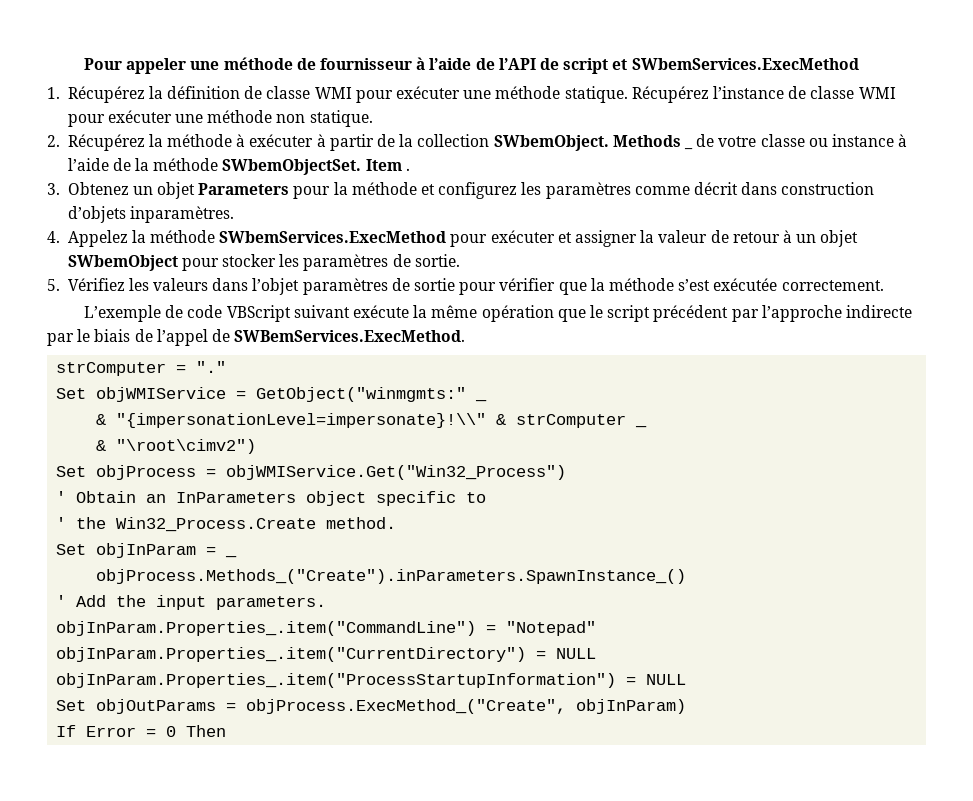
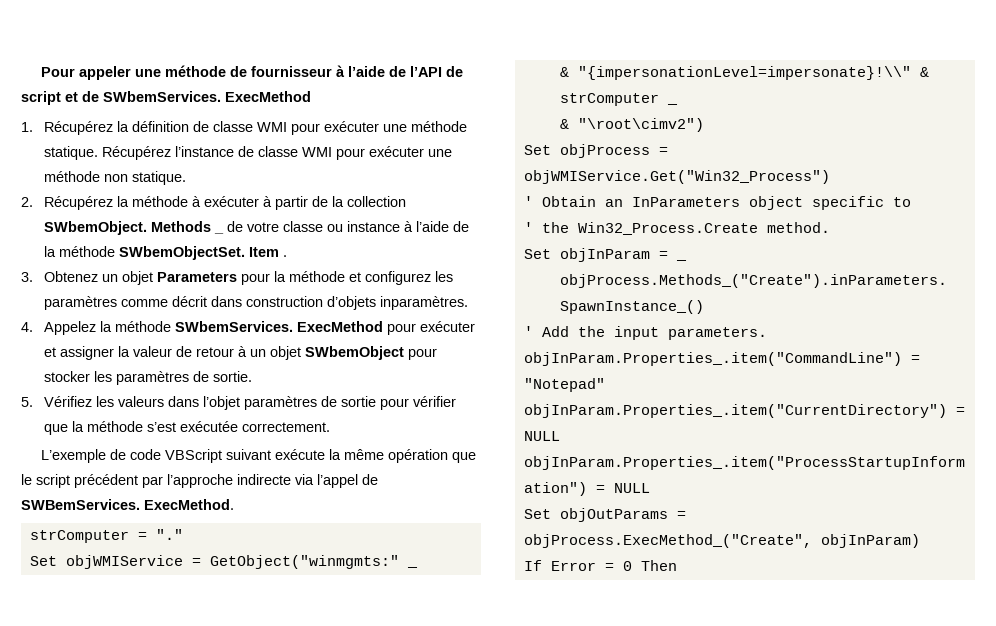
[631,58,859,70] SWbemServices.ExecMethod -> [82,91,311,102] de SWbemServices. ExecMethod
[219,231,447,243] SWbemServices.ExecMethod -> [175,321,384,332] SWbemServices. ExecMethod
[47,329,466,346] par le biais de l’appel de SWBemServices.ExecMethod. -> [295,474,378,488] [21,499,234,510] via l’appel de SWBemServices. ExecMethod.

